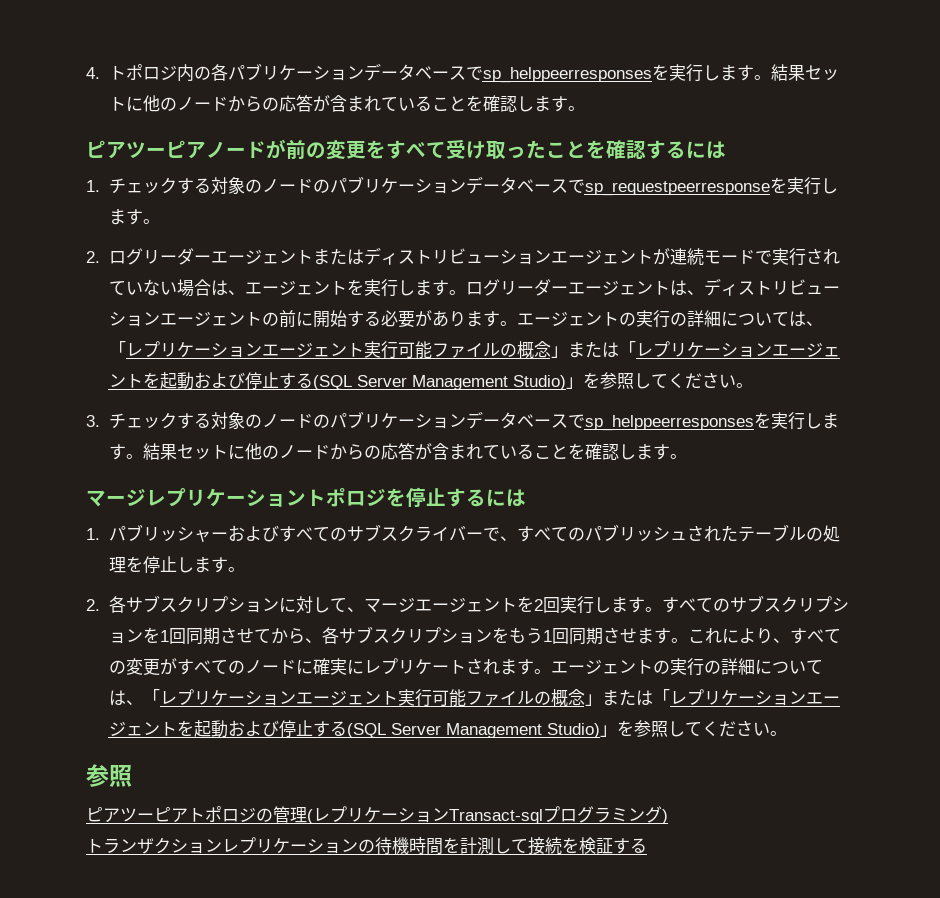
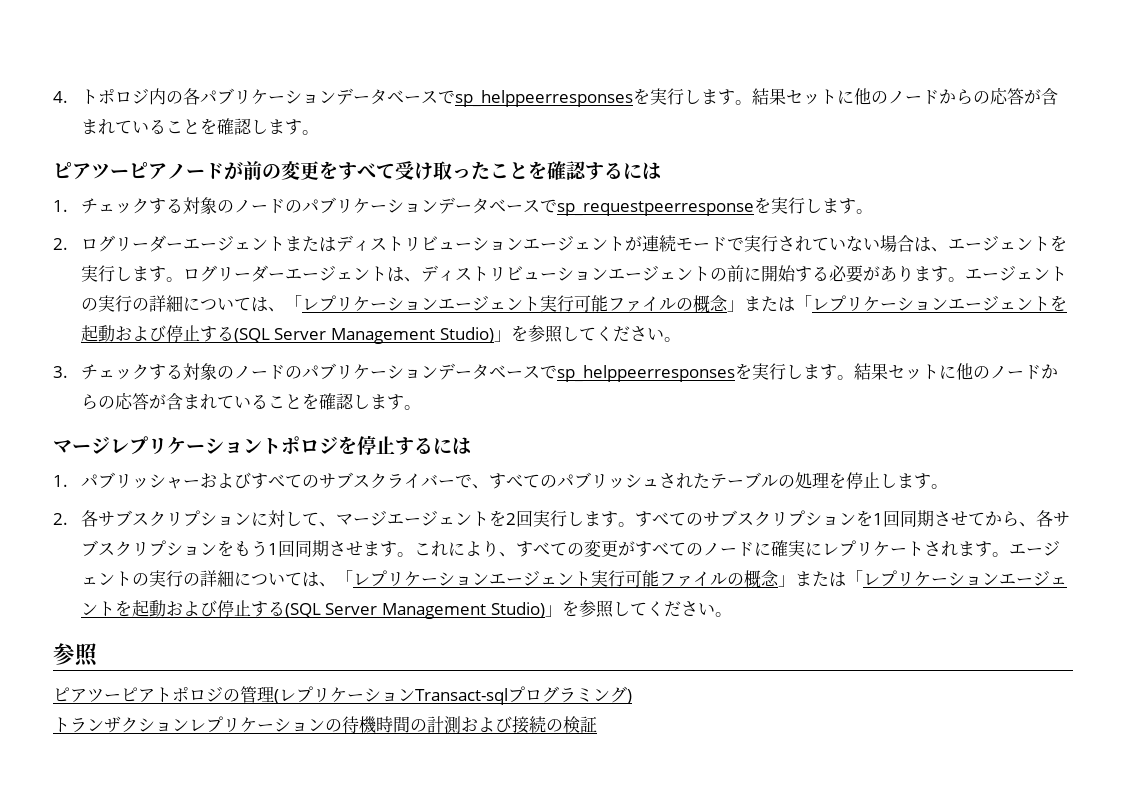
[443,837,647,855] を計測して接続を検証する -> [410,716,597,734] の計測および接続の検証

